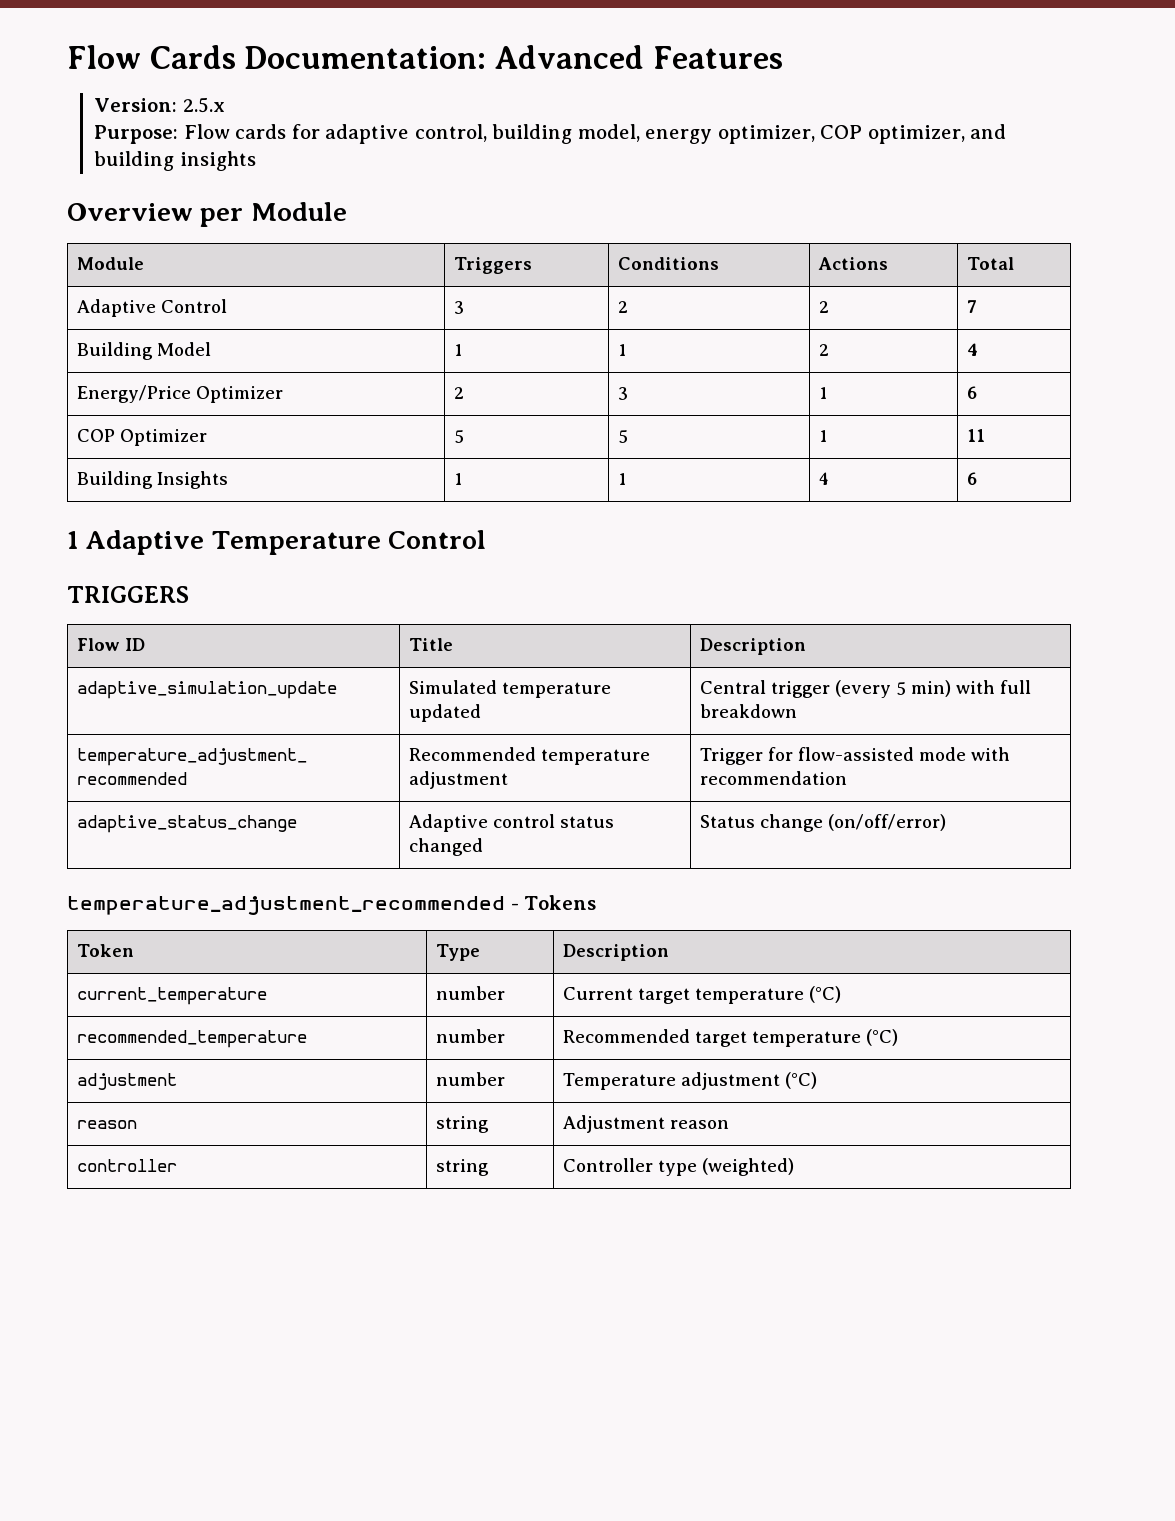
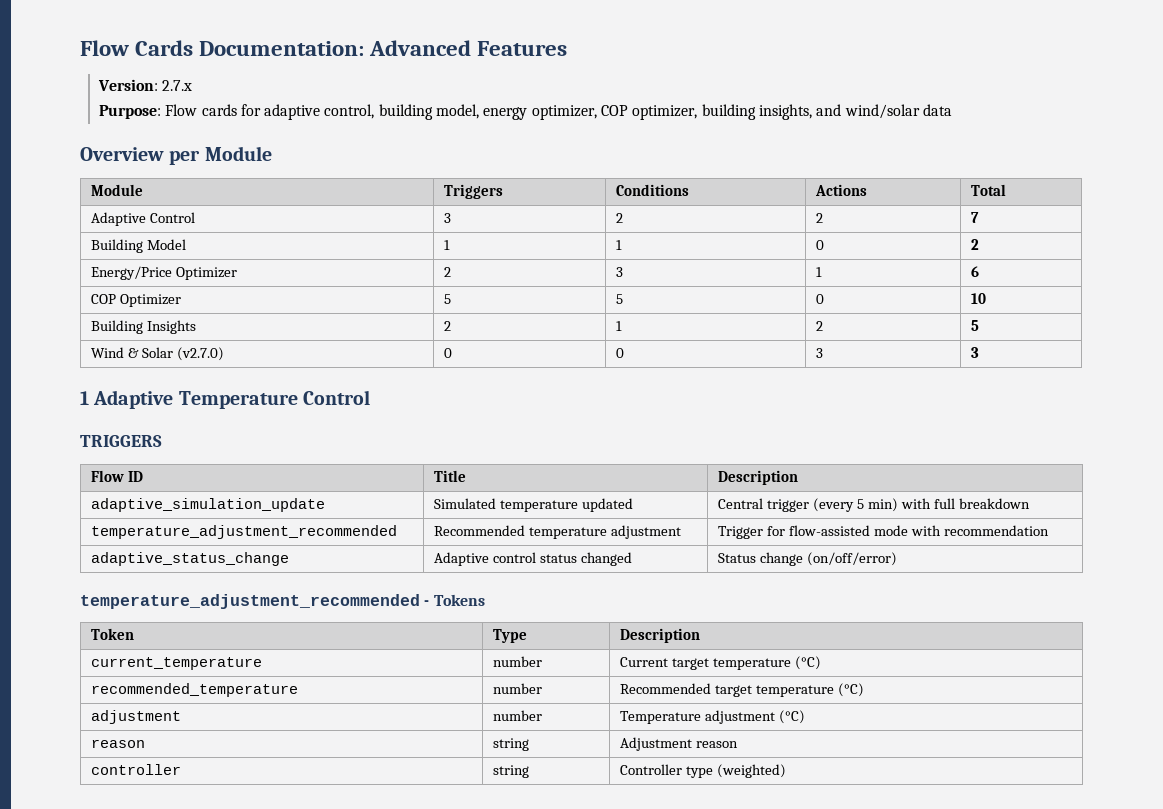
[182,97,225,113] 2.5.x -> [162,80,193,91] 2.7.x
[970,124,1007,139] [94,151,256,171] and building insights -> [701,104,953,120] building insights, and wind/solar data
[818,344,829,356] [966,343,978,356] | 2 | 4 -> [816,240,825,250] [971,239,980,250] | 0 | 2
[818,430,827,442] [966,429,985,442] 1 | 11 -> [816,294,825,304] [971,293,987,304] 0 | 10
[453,473,462,485] [617,473,626,485] [818,472,829,485] [966,472,977,485] 1 | 1 | 4 | 6 -> [444,321,452,331] [616,321,623,331] [816,321,824,331] [971,320,980,331] [91,347,225,361] [444,348,453,358] [616,348,625,358] [816,348,824,358] [971,347,980,358] 2 | 1 | 2 | 5 // Wind & Solar (v2.7.0) | 0 | 0 | 3 | 3

